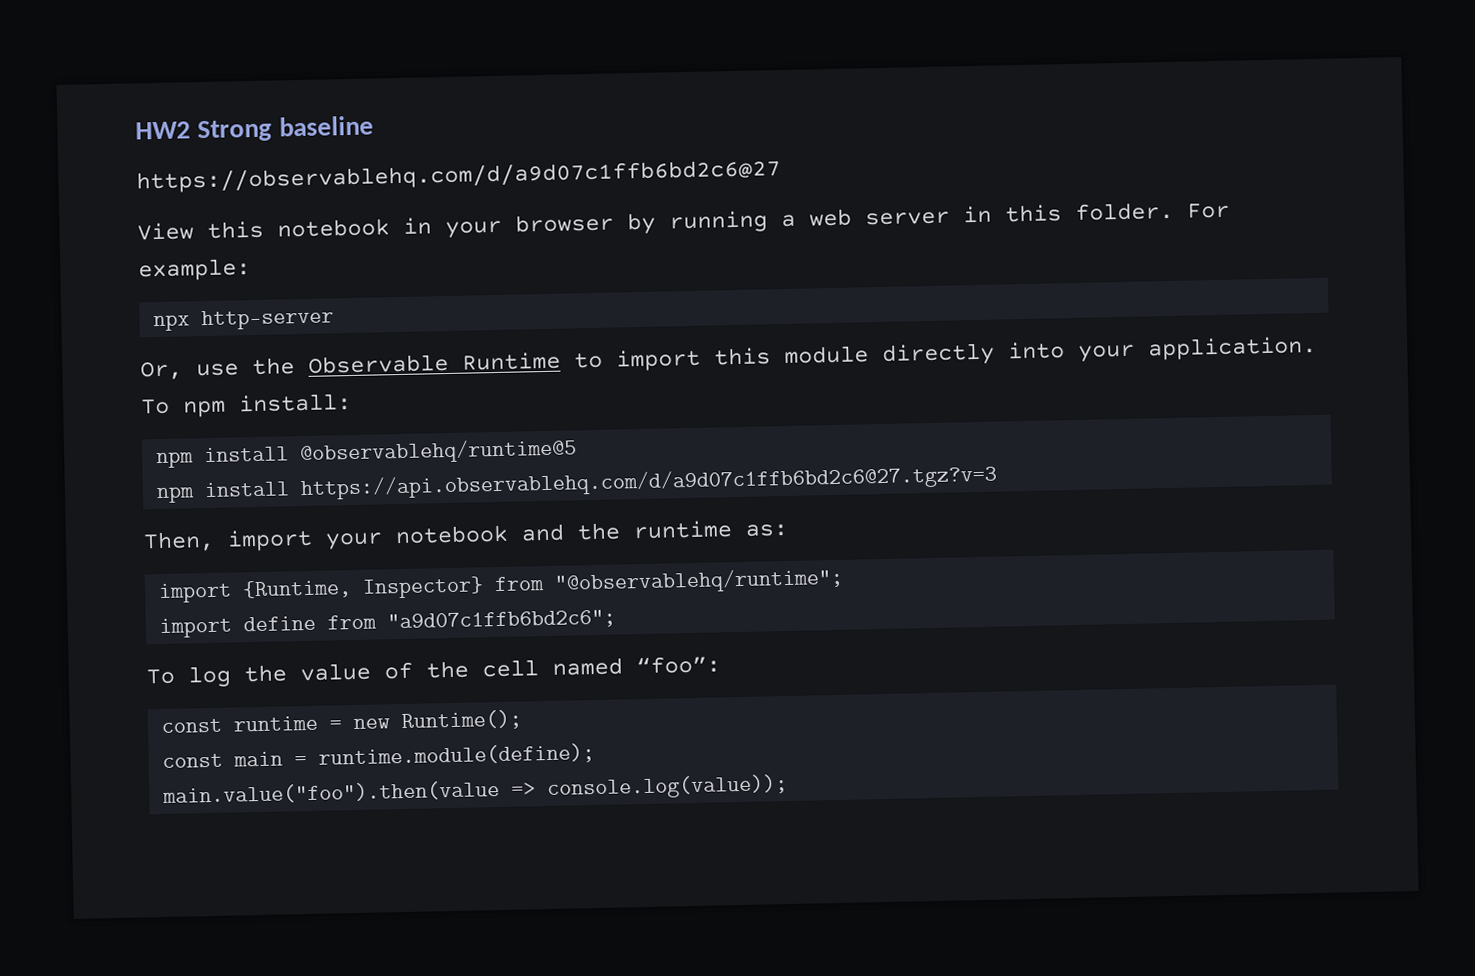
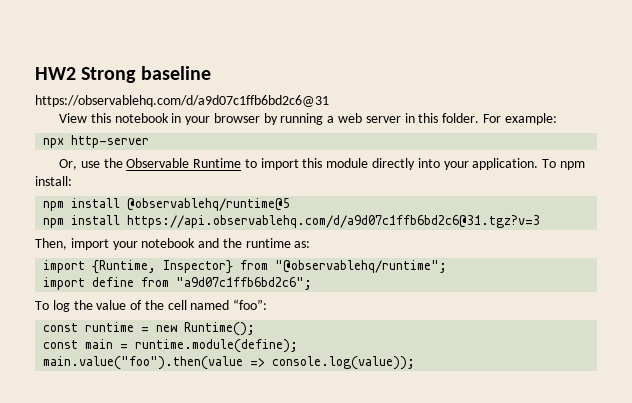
[136,159,781,194] https://observablehq.com/d/a9d07c1ffb6bd2c6@27 -> [35,95,329,107] https://observablehq.com/d/a9d07c1ffb6bd2c6@31
[300,464,999,501] https://api.observablehq.com/d/a9d07c1ffb6bd2c6@27.tgz?v=3 -> [127,215,541,228] https://api.observablehq.com/d/a9d07c1ffb6bd2c6@31.tgz?v=3

